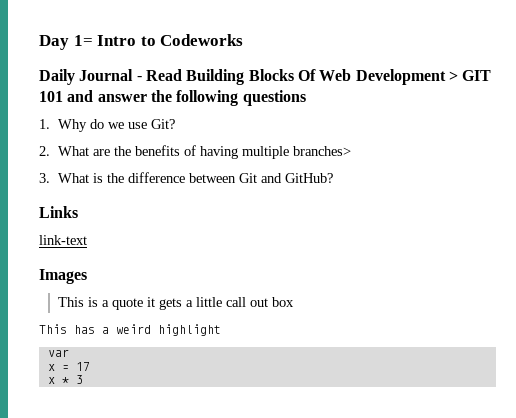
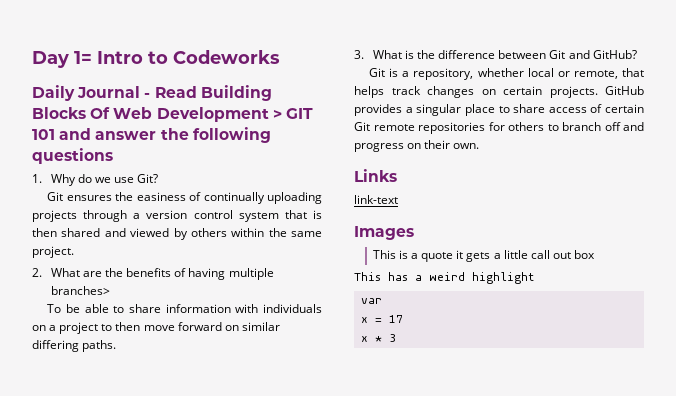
(176, 124) none -> [47,192,322,204] [32,210,322,222] [32,228,322,240] [32,246,74,258] // Git ensures the easiness of continually uploading projects through a version control system that is then shared and viewed by others within the same project.
(352, 151) none -> [47,304,322,313] [32,322,280,334] [32,340,117,352] // To be able to share information with individuals on a project to then move forward on similar differing paths.
(334, 178) none -> [369,68,644,80] [354,86,644,98] [354,104,644,116] [354,122,644,134] [354,140,480,152] // Git is a repository, whether local or remote, that helps track changes on certain projects. GitHub provides a singular place to share access of certain Git remote repositories for others to branch off and progress on their own.

